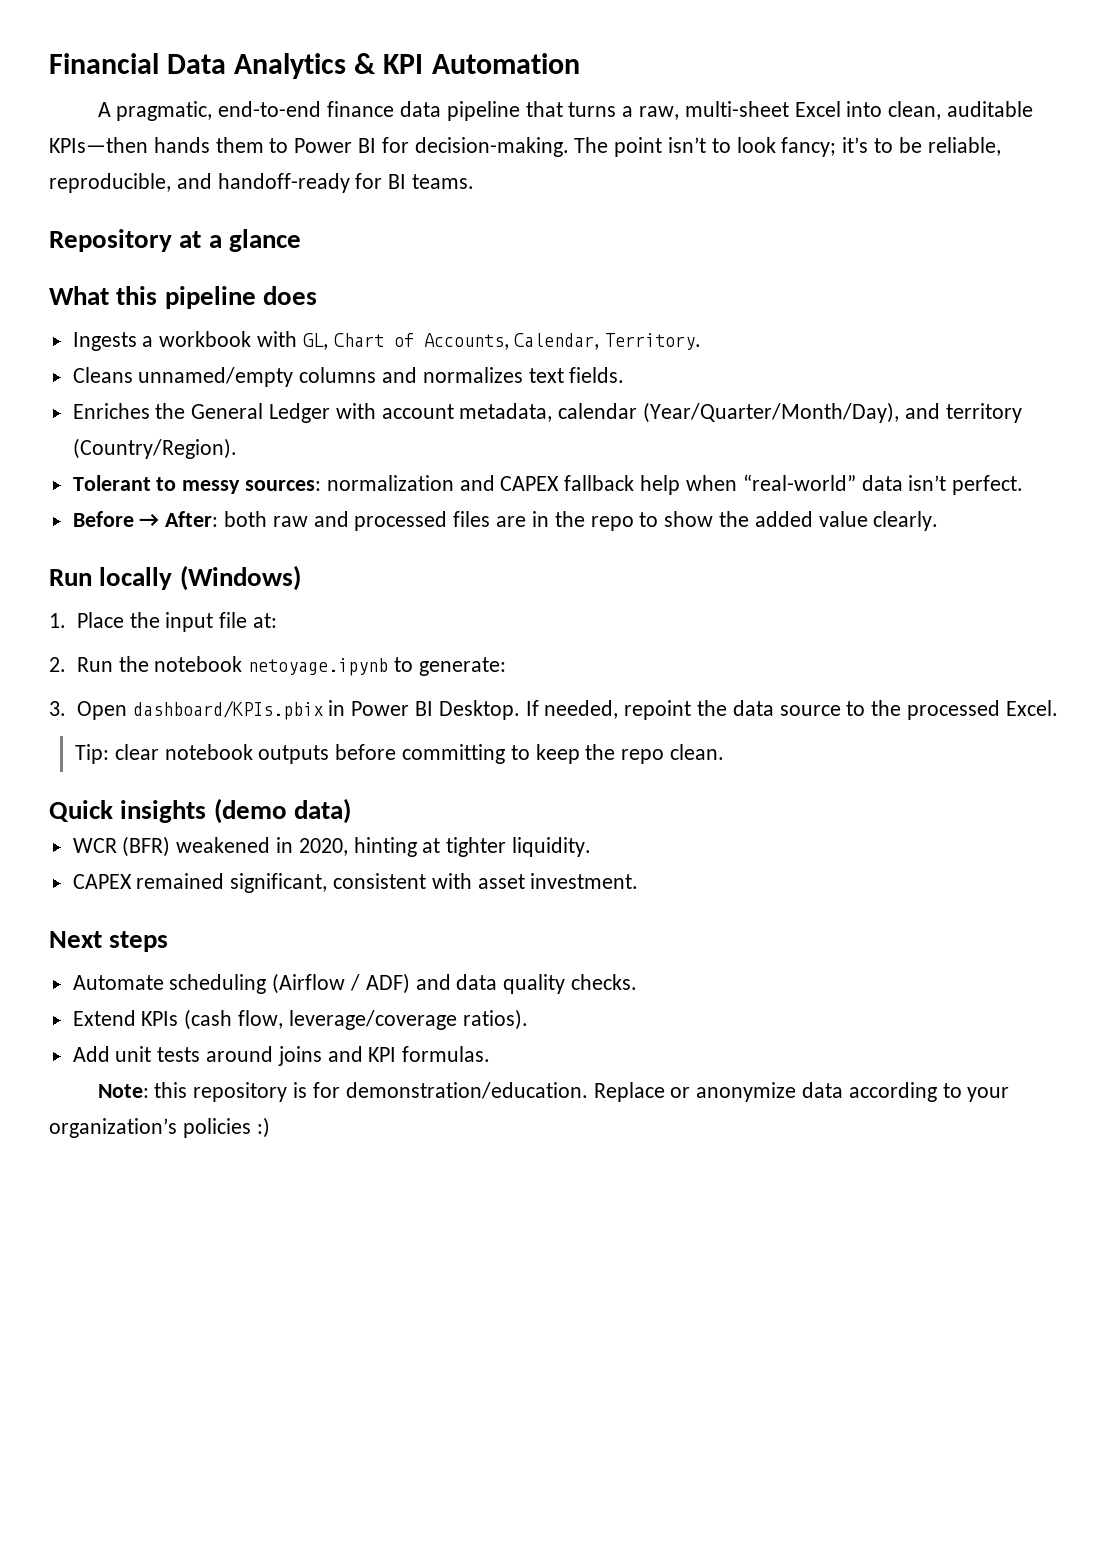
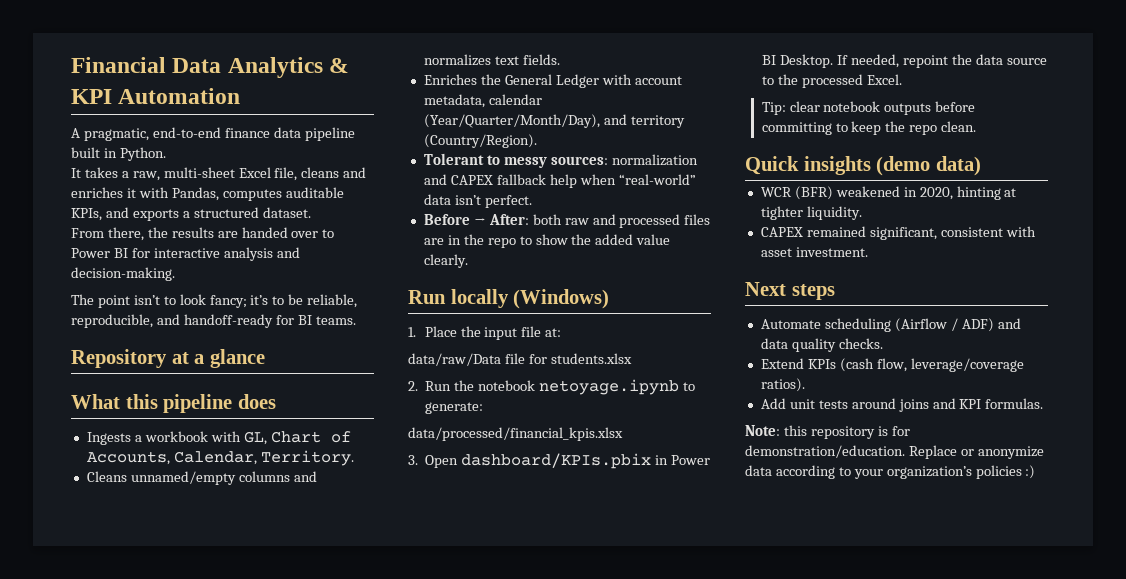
[525,101,1033,120] [49,137,264,153] that turns a raw, multi-sheet Excel into clean, auditable KPIs—then hands them -> [71,147,166,161] [71,167,367,181] [71,187,344,201] [71,207,311,221] [71,227,319,241] built in Python. // It takes a raw, multi-sheet Excel file, cleans and enriches it with Pandas, computes auditable KPIs, and exports a structured dataset. // From there, the results are handed over
(409, 145) none -> [153,247,300,261] interactive analysis and
(569, 147) none -> (175, 274) //
(277, 620) none -> [408,353,632,366] // data/raw/Data file for students.xlsx
(506, 666) none -> [408,427,623,441] // data/processed/financial_kpis.xlsx

